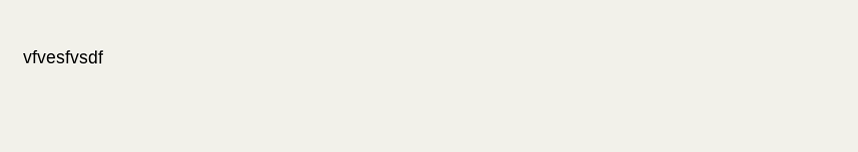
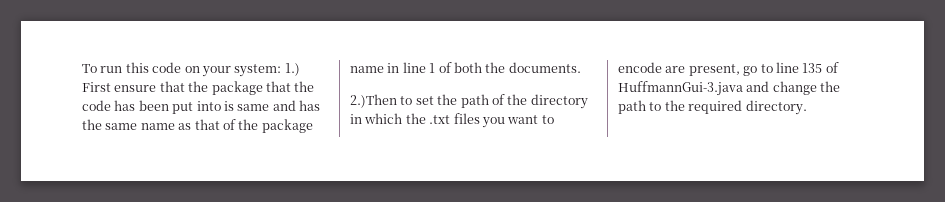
[23,50,104,64] vfvesfvsdf -> [82,62,300,77] [82,81,315,95] [82,100,320,114] [82,119,313,133] [350,62,581,73] [350,94,588,109] [350,113,554,128] [618,62,839,76] [618,81,841,96] [618,100,807,115] To run this code on your system: 1.) First ensure that the package that the code has been put into is same and has the same name as that of the package name in line 1 of both the documents. // 2.)Then to set the path of the directory in which the .txt files you want to encode are present, go to line 135 of HuffmannGui-3.java and change the path to the required directory.

